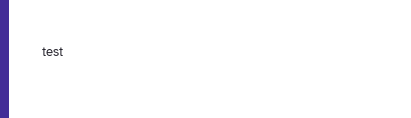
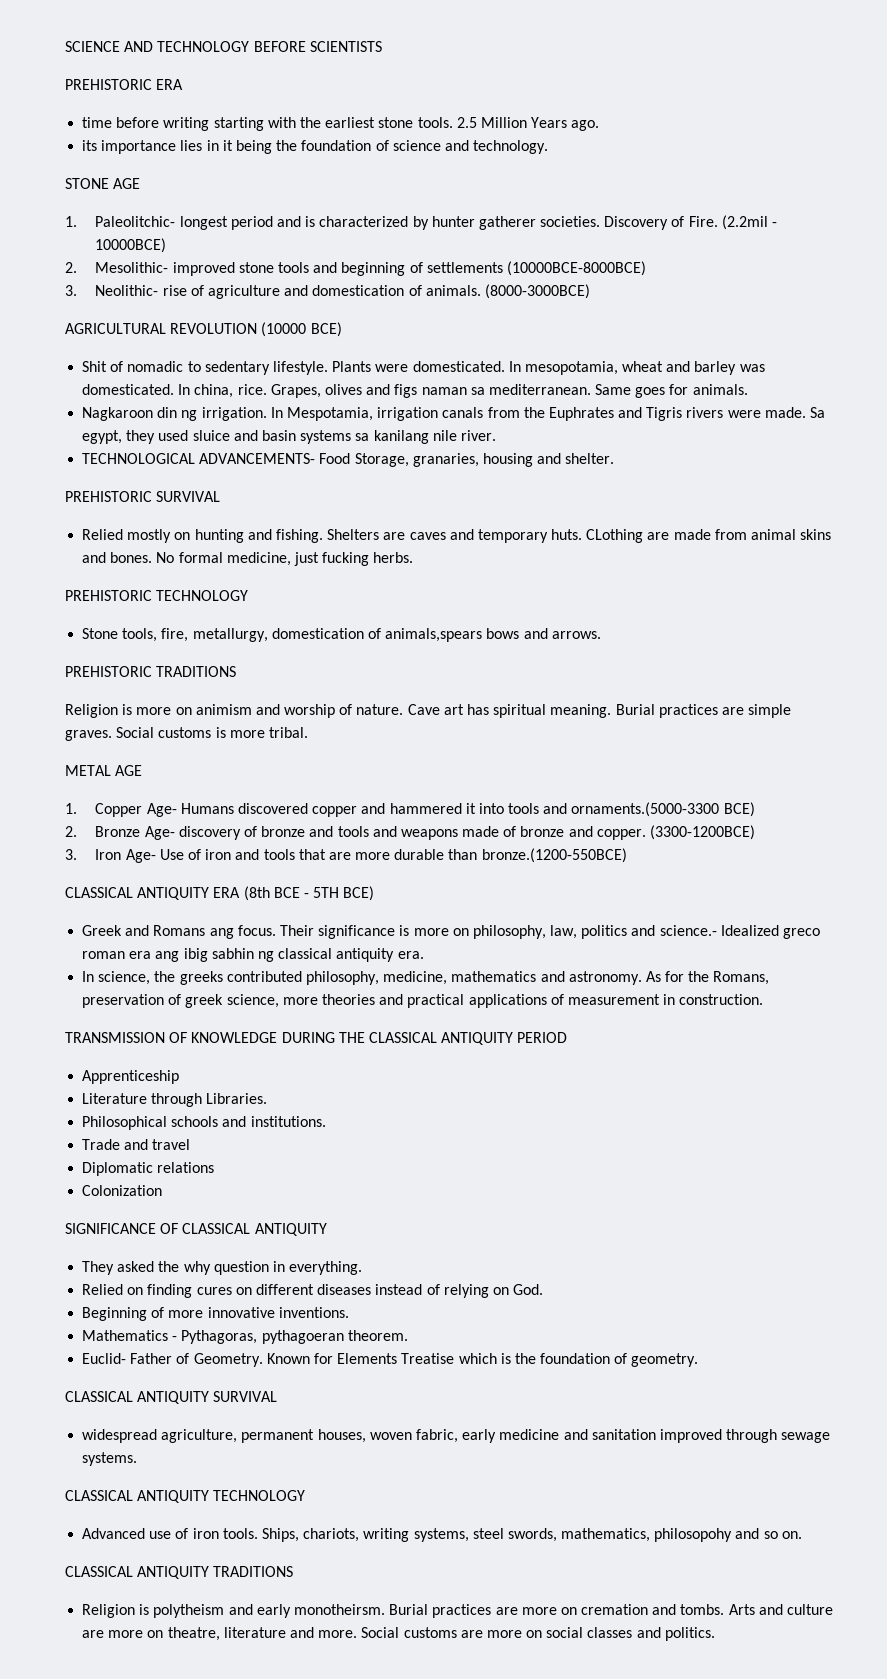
[42,47,63,56] test -> [65,41,382,52] [65,79,184,90] [82,117,600,131] [82,140,549,154] [65,178,141,189] [65,215,777,230] [95,238,167,253] [65,261,646,276] [65,284,590,299] [65,322,342,337] [82,361,765,375] [82,384,748,398] [82,407,826,421] [82,430,496,444] [82,453,615,467] [65,491,221,502] [82,529,832,543] [82,552,414,566] [65,590,249,601] [82,628,601,642] [65,666,237,677] [65,704,792,718] [65,727,308,741] [65,765,143,776] [65,802,755,817] [65,825,755,840] [65,848,627,863] [65,886,375,901] [82,925,821,939] [82,948,424,962] [82,971,770,985] [82,994,764,1008] [65,1032,568,1045] [82,1070,180,1084] [82,1093,268,1107] [82,1116,326,1130] [82,1139,191,1150] [82,1162,215,1176] [82,1185,163,1196] [65,1223,327,1236] [82,1261,363,1275] [82,1284,544,1298] [82,1307,349,1321] [82,1330,408,1344] [82,1353,699,1367] [65,1391,278,1404] [82,1429,831,1443] [82,1452,138,1466] [65,1490,306,1503] [82,1528,802,1542] [65,1566,294,1579] [82,1604,834,1618] [82,1627,715,1641] SCIENCE AND TECHNOLOGY BEFORE SCIENTISTS // PREHISTORIC ERA // time before writing starting with the earliest stone tools. 2.5 Million Years ago. // its importance lies in it being the foundation of science and technology. // STONE AGE // 1. Paleolitchic- longest period and is characterized by hunter gatherer societies. Discovery of Fire. (2.2mil - 10000BCE) // 2. Mesolithic- improved stone tools and beginning of settlements (10000BCE-8000BCE) // 3. Neolithic- rise of agriculture and domestication of animals. (8000-3000BCE) // AGRICULTURAL REVOLUTION (10000 BCE) // Shit of nomadic to sedentary lifestyle. Plants were domesticated. In mesopotamia, wheat and barley was domesticated. In china, rice. Grapes, olives and figs naman sa mediterranean. Same goes for animals. // Nagkaroon din ng irrigation. In Mespotamia, irrigation canals from the Euphrates and Tigris rivers were made. Sa egypt, they used sluice and basin systems sa kanilang nile river. // TECHNOLOGICAL ADVANCEMENTS- Food Storage, granaries, housing and shelter. // PREHISTORIC SURVIVAL // Relied mostly on hunting and fishing. Shelters are caves and temporary huts. CLothing are made from animal skins and bones. No formal medicine, just fucking herbs. // PREHISTORIC TECHNOLOGY // Stone tools, fire, metallurgy, domestication of animals,spears bows and arrows. // PREHISTORIC TRADITIONS // Religion is more on animism and worship of nature. Cave art has spiritual meaning. Burial practices are simple graves. Social customs is more tribal. // METAL AGE // 1. Copper Age- Humans discovered copper and hammered it into tools and ornaments.(5000-3300 BCE) // 2. Bronze Age- discovery of bronze and tools and weapons made of bronze and copper. (3300-1200BCE) // 3. Iron Age- Use of iron and tools that are more durable than bronze.(1200-550BCE) // CLASSICAL ANTIQUITY ERA (8th BCE - 5TH BCE) // Greek and Romans ang focus. Their significance is more on philosophy, law, politics and science.- Idealized greco roman era ang ibig sabhin ng classical antiquity era. // In science, the greeks contributed philosophy, medicine, mathematics and astronomy. As for the Romans, preservation of greek science, more theories and practical applications of measurement in construction. // TRANSMISSION OF KNOWLEDGE DURING THE CLASSICAL ANTIQUITY PERIOD // Apprenticeship // Literature through Libraries. // Philosophical schools and institutions. // Trade and travel // Diplomatic relations // Colonization // SIGNIFICANCE OF CLASSICAL ANTIQUITY // They asked the why question in everything. // Relied on finding cures on different diseases instead of relying on God. // Beginning of more innovative inventions. // Mathematics - Pythagoras, pythagoeran theorem. // Euclid- Father of Geometry. Known for Elements Treatise which is the foundation of geometry. // CLASSICAL ANTIQUITY SURVIVAL // widespread agriculture, permanent houses, woven fabric, early medicine and sanitation improved through sewage systems. // CLASSICAL ANTIQUITY TECHNOLOGY // Advanced use of iron tools. Ships, chariots, writing systems, steel swords, mathematics, philosopohy and so on. // CLASSICAL ANTIQUITY TRADITIONS // Religion is polytheism and early monotheirsm. Burial practices are more on cremation and tombs. Arts and culture are more on theatre, literature and more. Social customs are more on social classes and politics.

